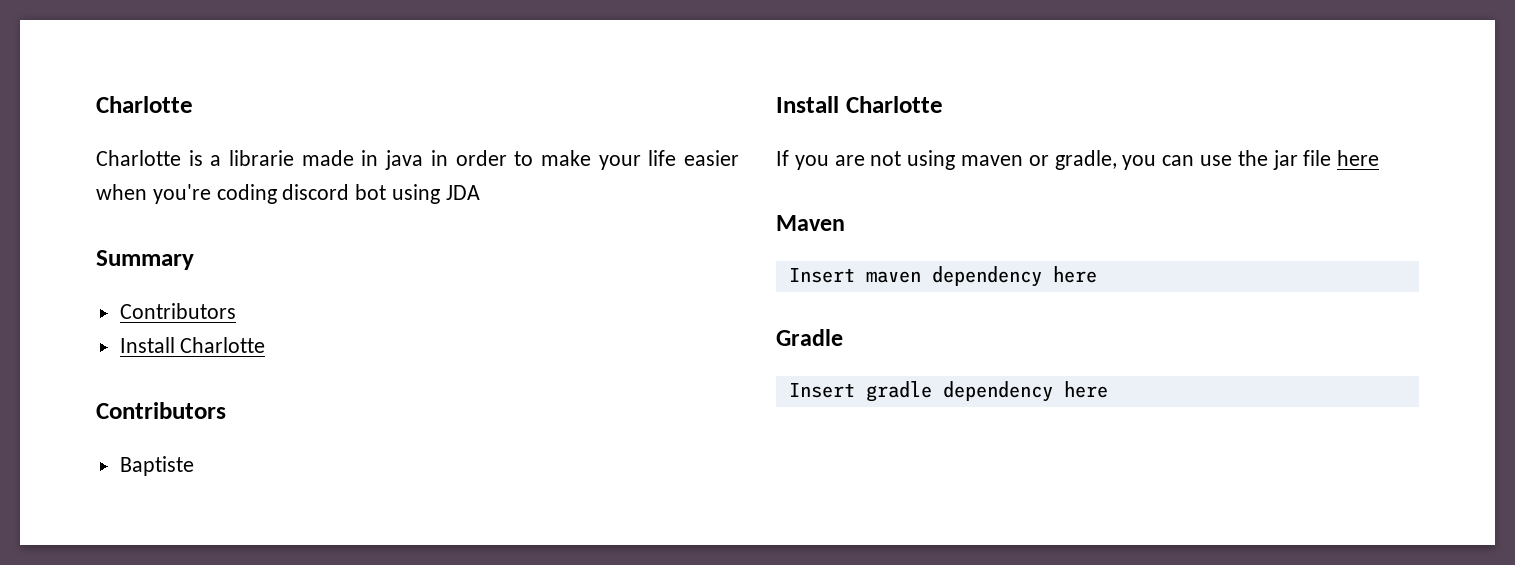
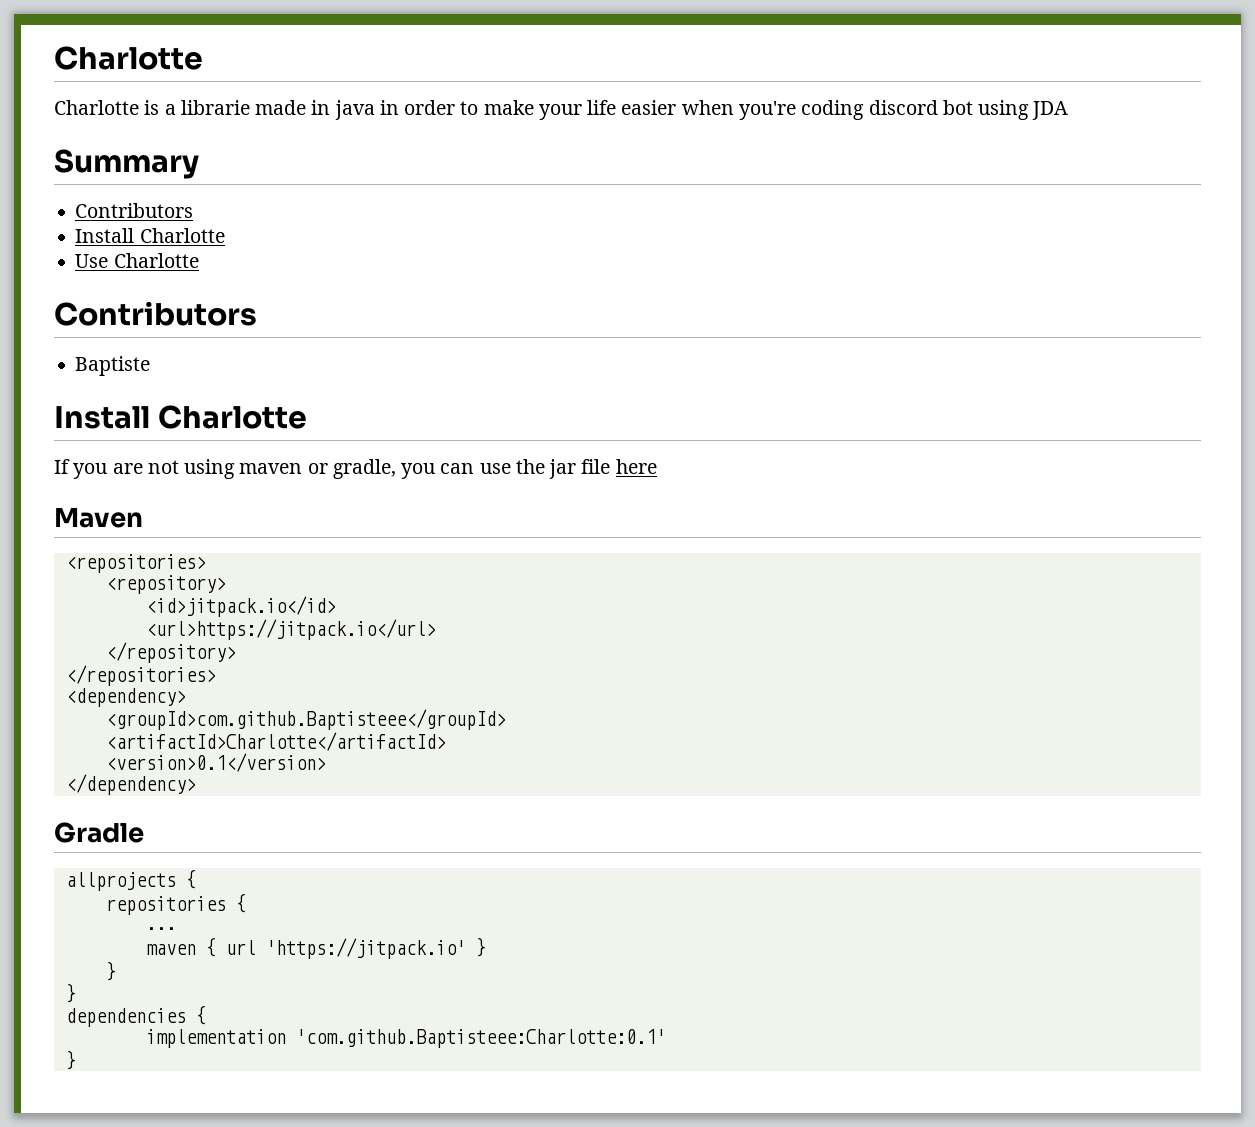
(266, 345) none -> [75,253,199,268] // Use Charlotte
[788,266,1097,287] [776,329,843,346] [788,381,1108,402] Insert maven dependency here // Gradle // Insert gradle dependency here -> [65,554,206,573] [105,575,226,594] [145,596,336,617] [145,619,436,640] [105,642,236,663] [65,665,216,686] [65,688,186,707] [105,709,506,730] [105,732,446,751] [105,753,326,772] [65,774,196,795] [54,822,144,843] [65,869,196,891] [105,893,246,915] [145,927,176,930] [145,937,486,959] [105,961,116,981] [65,983,76,1003] [65,1005,206,1027] [145,1029,666,1048] [65,1050,76,1070] <repositories> // <repository> // <id>jitpack.io</id> // <url>https://jitpack.io</url> // </repository> // </repositories> // <dependency> // <groupId>com.github.Baptisteee</groupId> // <artifactId>Charlotte</artifactId> // <version>0.1</version> // </dependency> // Gradle // allprojects { // repositories { // ... // maven { url 'https://jitpack.io' } // } // } // dependencies { // implementation 'com.github.Baptisteee:Charlotte:0.1' // }

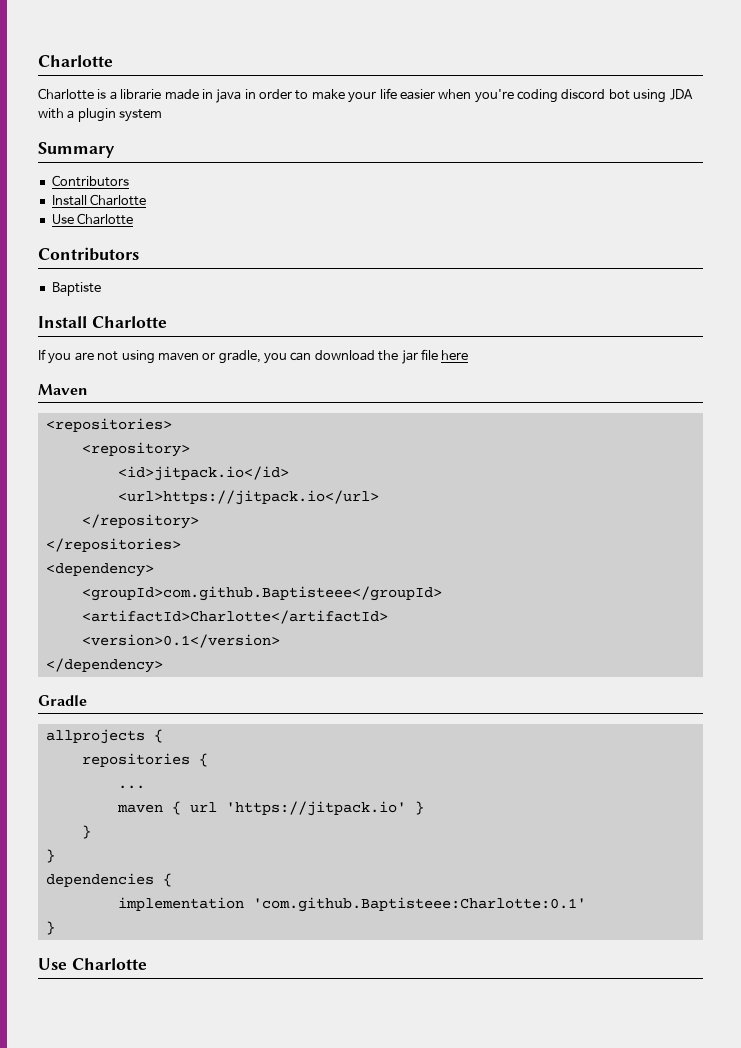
(1069, 110) none -> [38,108,163,122] with a plugin system
[479,463,511,474] use -> [314,350,375,361] download
(76, 1060) none -> [38,958,147,970] // Use Charlotte

